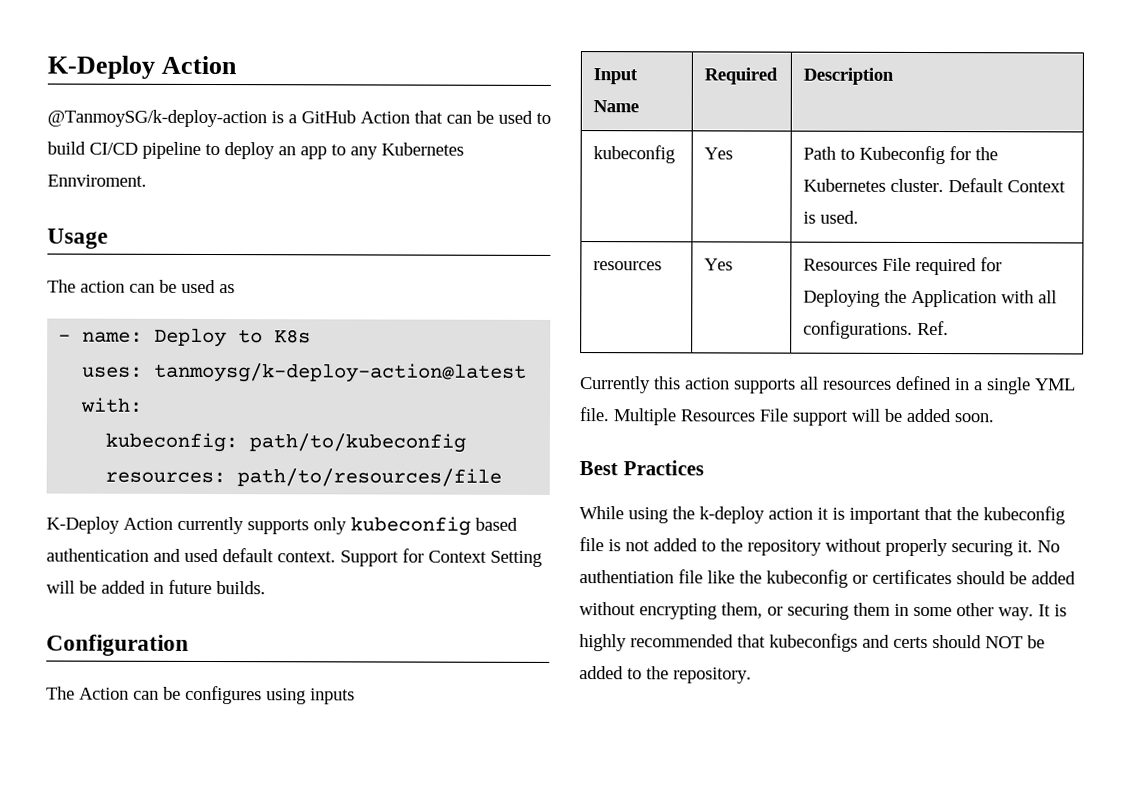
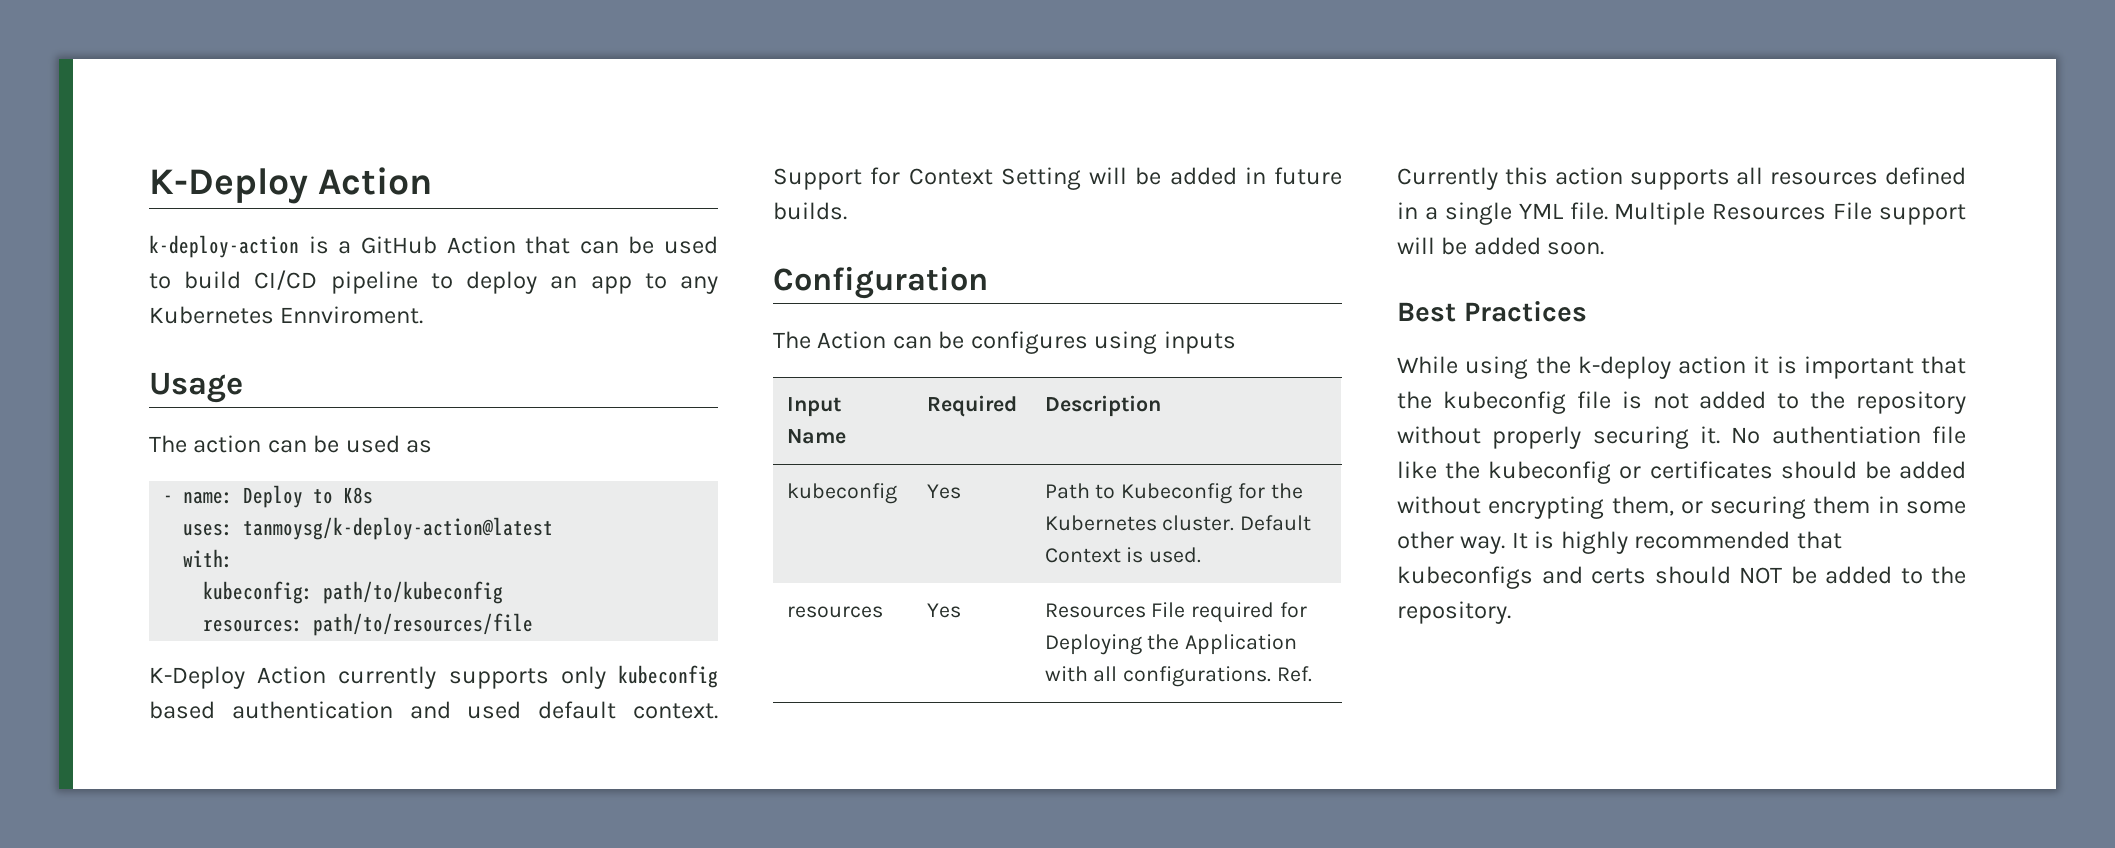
[47,109,267,128] @TanmoySG/k-deploy-action -> [149,235,299,258] k-deploy-action

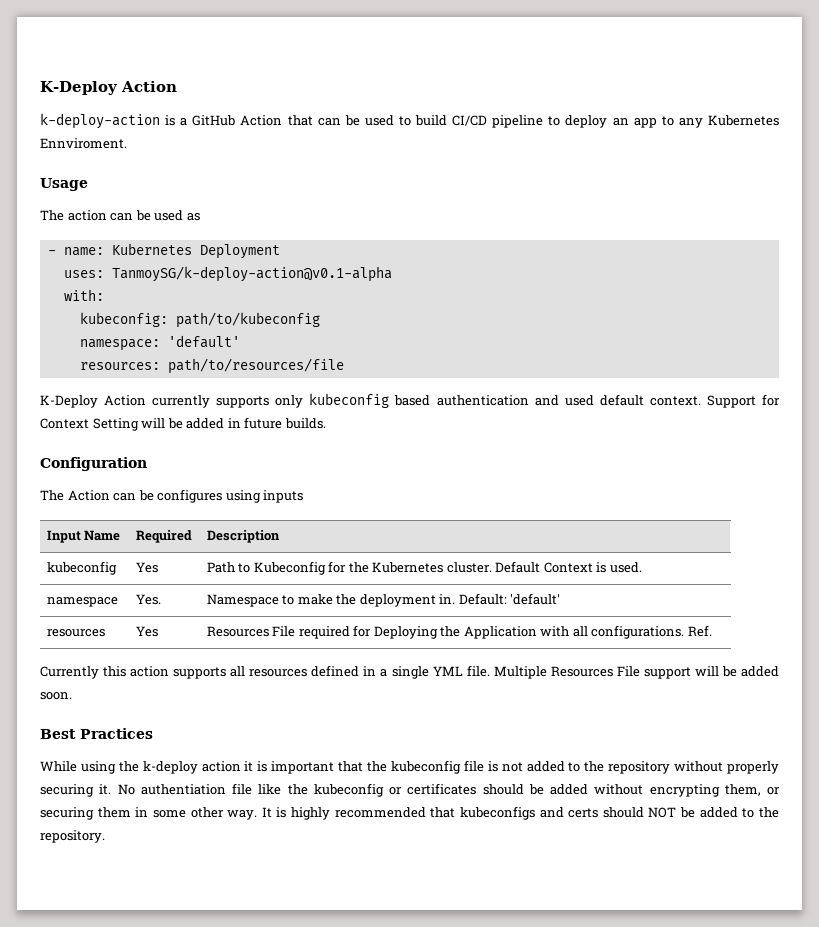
[243,485,374,508] Deploy to K8s -> [111,243,280,259] Kubernetes Deployment
[243,517,554,540] tanmoysg/k-deploy-action@latest -> [111,266,392,282] TanmoySG/k-deploy-action@v0.1-alpha
(504, 592) none -> [79,335,240,351] // namespace: 'default'
(1202, 555) none -> [46,597,118,607] [135,594,161,605] [206,593,561,607] // namespace | Yes. | Namespace to make the deployment in. Default: 'default'

